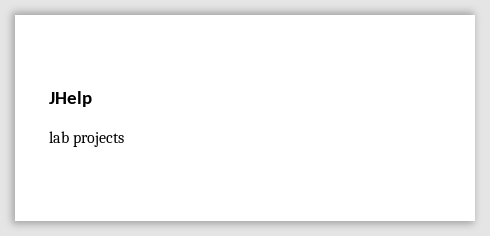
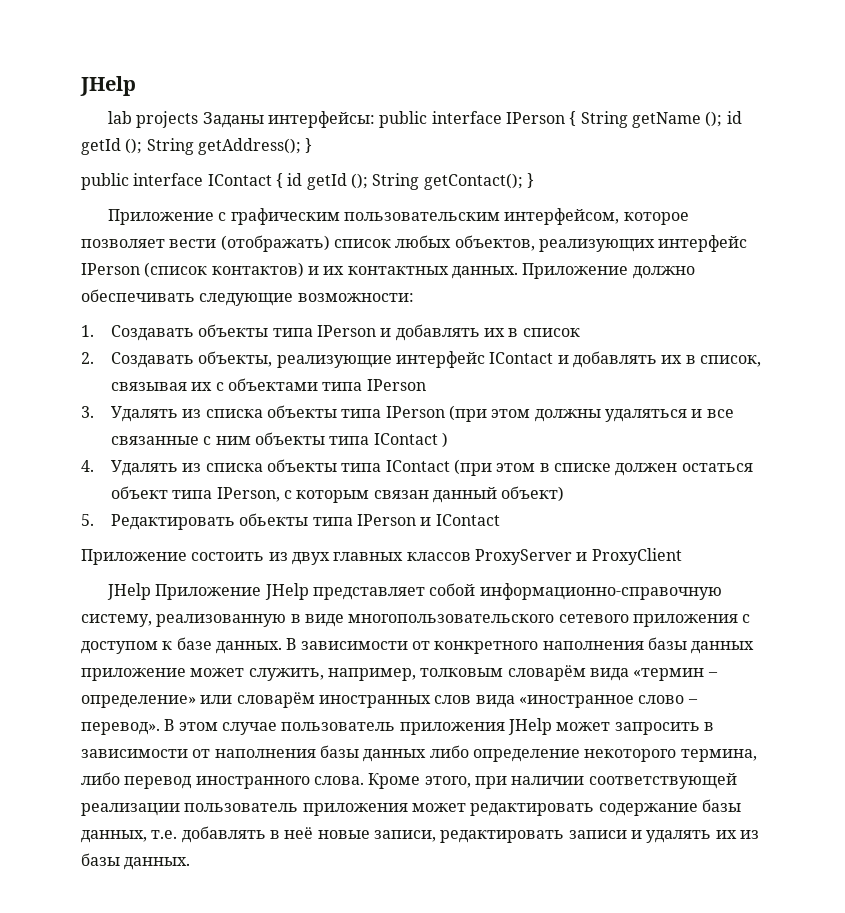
(125, 139) none -> [202,111,742,128] [81,138,313,155] [81,173,534,190] [108,208,689,225] [81,235,748,252] [81,262,695,279] [81,289,414,306] [81,324,580,341] [81,351,761,368] [111,378,426,391] [81,405,734,422] [111,432,448,448] [81,459,753,476] [111,486,565,503] [81,513,500,530] [81,548,682,565] [107,583,722,600] [81,614,751,627] [81,637,755,654] [81,665,718,681] [81,692,698,708] [81,718,714,735] [81,745,757,762] [81,772,737,789] [81,799,741,816] [81,826,759,843] [81,853,191,870] Заданы интерфейсы: public interface IPerson { String getName (); id getId (); String getAddress(); } // public interface IContact { id getId (); String getContact(); } // Приложение с графическим пользовательским интерфейсом, которое позволяет вести (отображать) список любых объектов, реализующих интерфейс IPerson (список контактов) и их контактных данных. Приложение должно обеспечивать следующие возможности: // 1. Создавать объекты типа IPerson и добавлять их в список // 2. Создавать объекты, реализующие интерфейс IContact и добавлять их в список, связывая их с объектами типа IPerson // 3. Удалять из списка объекты типа IPerson (при этом должны удаляться и все связанные с ним объекты типа IContact ) // 4. Удалять из списка объекты типа IContact (при этом в списке должен остаться объект типа IPerson, с которым связан данный объект) // 5. Редактировать обьекты типа IPerson и IContact // Приложение состоить из двух главных классов ProxyServer и ProxyClient // JHelp Приложение JHelp представляет собой информационно-справочную систему, реализованную в виде многопользовательского сетевого приложения с доступом к базе данных. В зависимости от конкретного наполнения базы данных приложение может служить, например, толковым словарём вида «термин – определение» или словарём иностранных слов вида «иностранное слово – перевод». В этом случае пользователь приложения JHelp может запросить в зависимости от наполнения базы данных либо определение некоторого термина, либо перевод иностранного слова. Кроме этого, при наличии соответствующей реализации пользователь приложения может редактировать содержание базы данных, т.е. добавлять в неё новые записи, редактировать записи и удалять их из базы данных.

